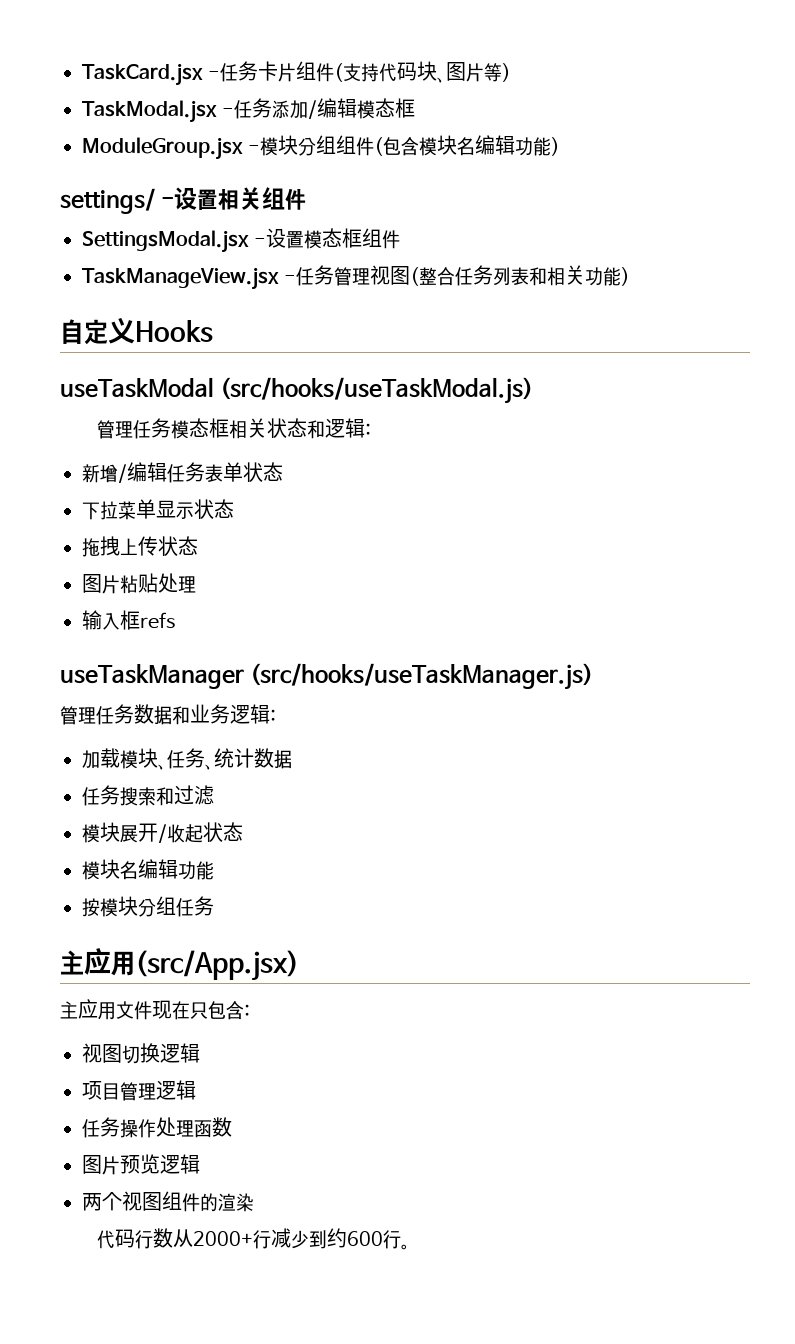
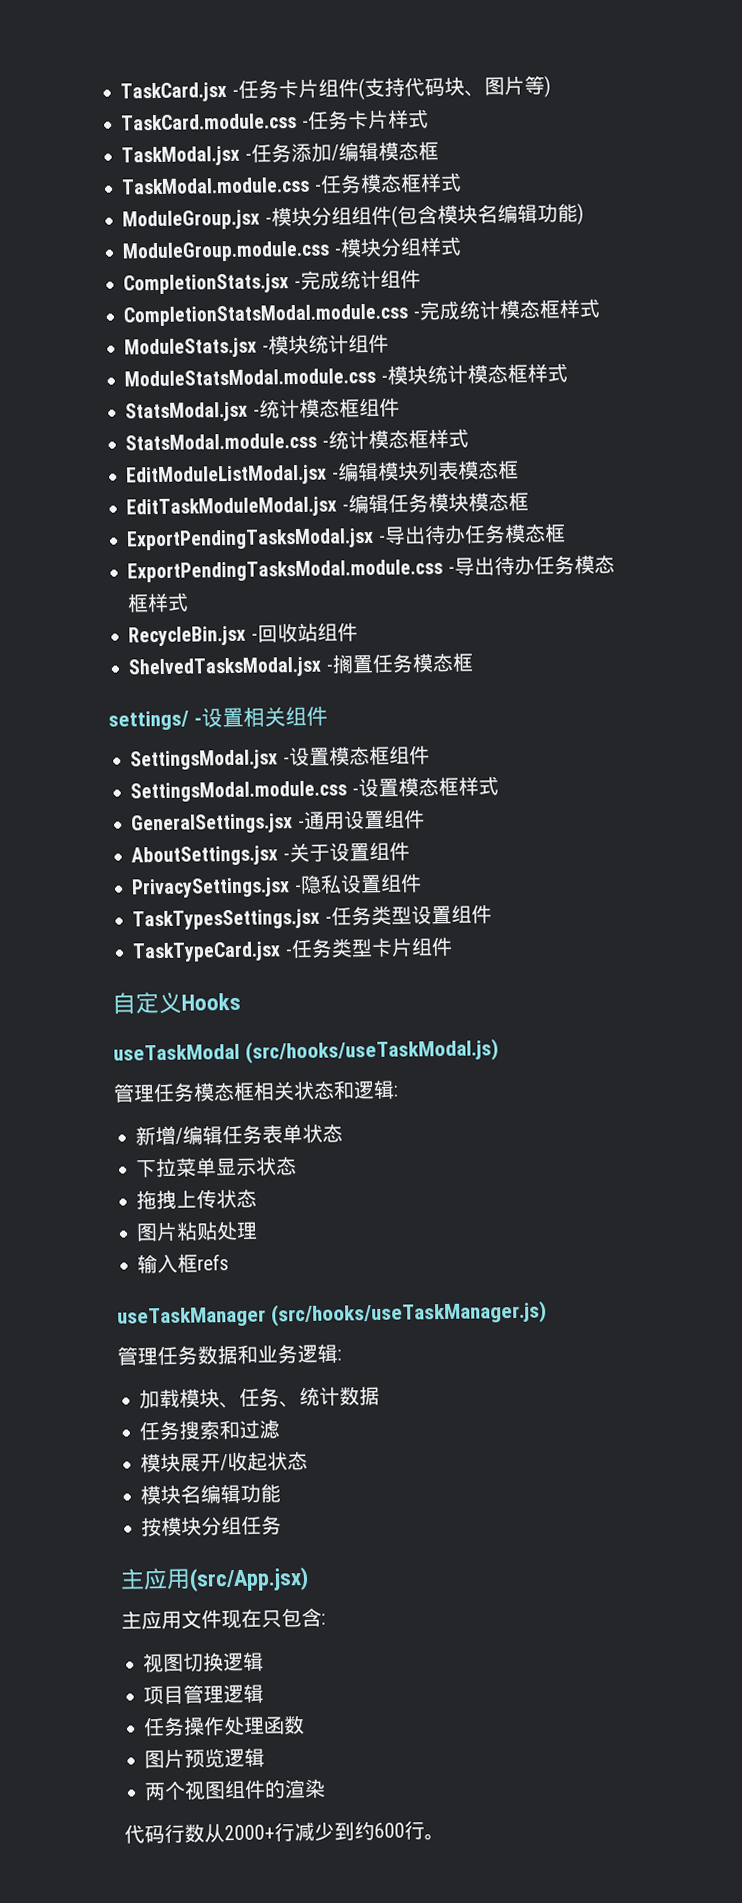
(512, 72) none -> [121,109,429,131] // TaskCard.module.css -任务卡片样式
(416, 108) none -> [121,172,462,195] // TaskModal.module.css -任务模态框样式
(561, 146) none -> [122,236,462,263] [123,269,421,295] [123,298,600,327] [124,333,389,359] [124,363,568,387] [125,397,400,423] [125,428,469,451] [126,459,519,487] [126,491,529,519] [126,523,566,551] [127,554,615,583] [127,592,190,613] [128,622,358,647] [128,652,474,679] // ModuleGroup.module.css -模块分组样式 // CompletionStats.jsx -完成统计组件 // CompletionStatsModal.module.css -完成统计模态框样式 // ModuleStats.jsx -模块统计组件 // ModuleStatsModal.module.css -模块统计模态框样式 // StatsModal.jsx -统计模态框组件 // StatsModal.module.css -统计模态框样式 // EditModuleListModal.jsx -编辑模块列表模态框 // EditTaskModuleModal.jsx -编辑任务模块模态框 // ExportPendingTasksModal.jsx -导出待办任务模态框 // ExportPendingTasksModal.module.css -导出待办任务模态框样式 // RecycleBin.jsx -回收站组件 // ShelvedTasksModal.jsx -搁置任务模态框
[82,265,631,290] TaskManageView.jsx -任务管理视图(整合任务列表和相关功能) -> [130,776,499,803] [131,809,425,835] [131,841,410,867] [131,873,422,899] [132,904,492,931] [132,936,453,963] SettingsModal.module.css -设置模态框样式 // GeneralSettings.jsx -通用设置组件 // AboutSettings.jsx -关于设置组件 // PrivacySettings.jsx -隐私设置组件 // TaskTypesSettings.jsx -任务类型设置组件 // TaskTypeCard.jsx -任务类型卡片组件

